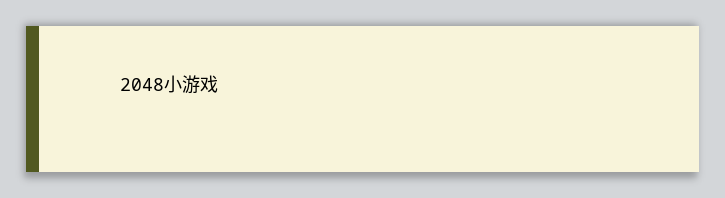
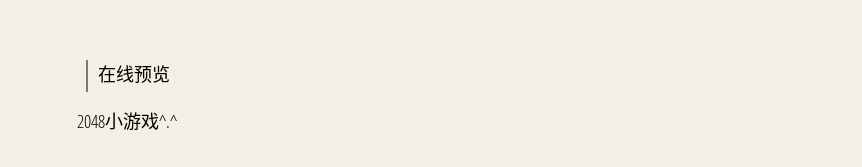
(120, 84) none -> [98,65,171,84] 在线预览 //
(218, 84) none -> [159,115,177,128] ^.^

